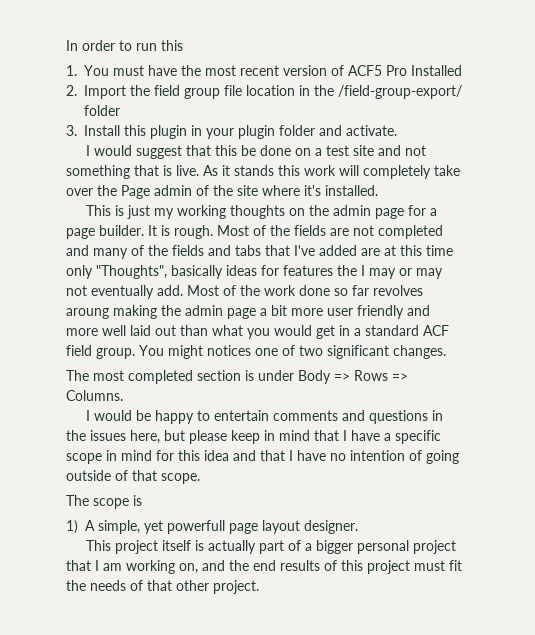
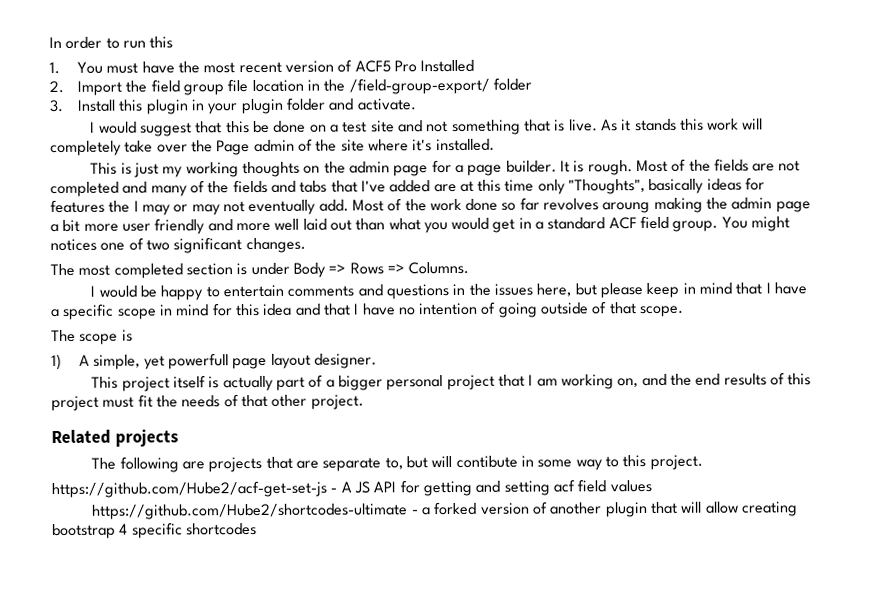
(259, 587) none -> [51,429,179,447] [91,454,703,473] [51,479,652,499] [91,501,798,520] [52,522,257,540] // Related projects // The following are projects that are separate to, but will contibute in some way to this project. // https://github.com/Hube2/acf-get-set-js - A JS API for getting and setting acf field values // https://github.com/Hube2/shortcodes-ultimate - a forked version of another plugin that will allow creating bootstrap 4 specific shortcodes

